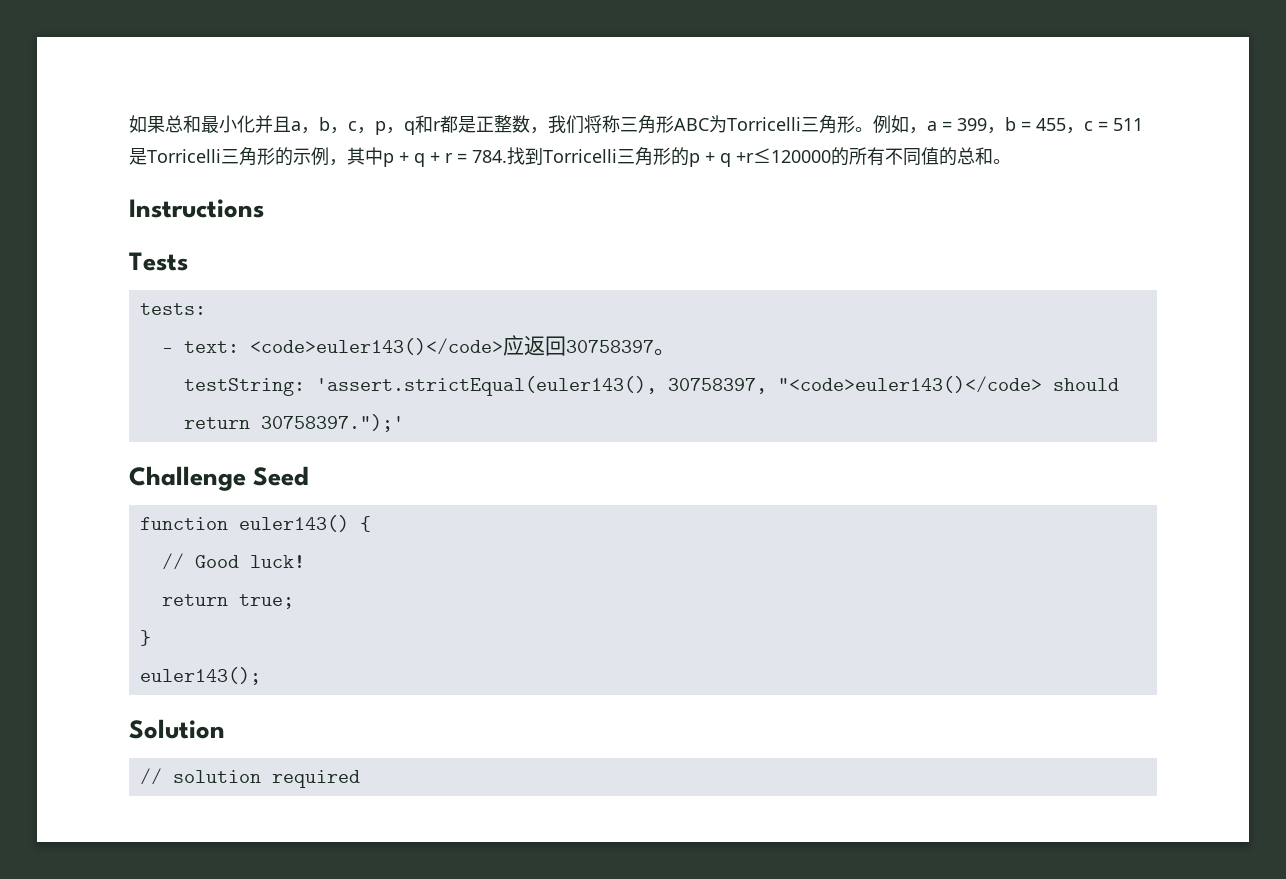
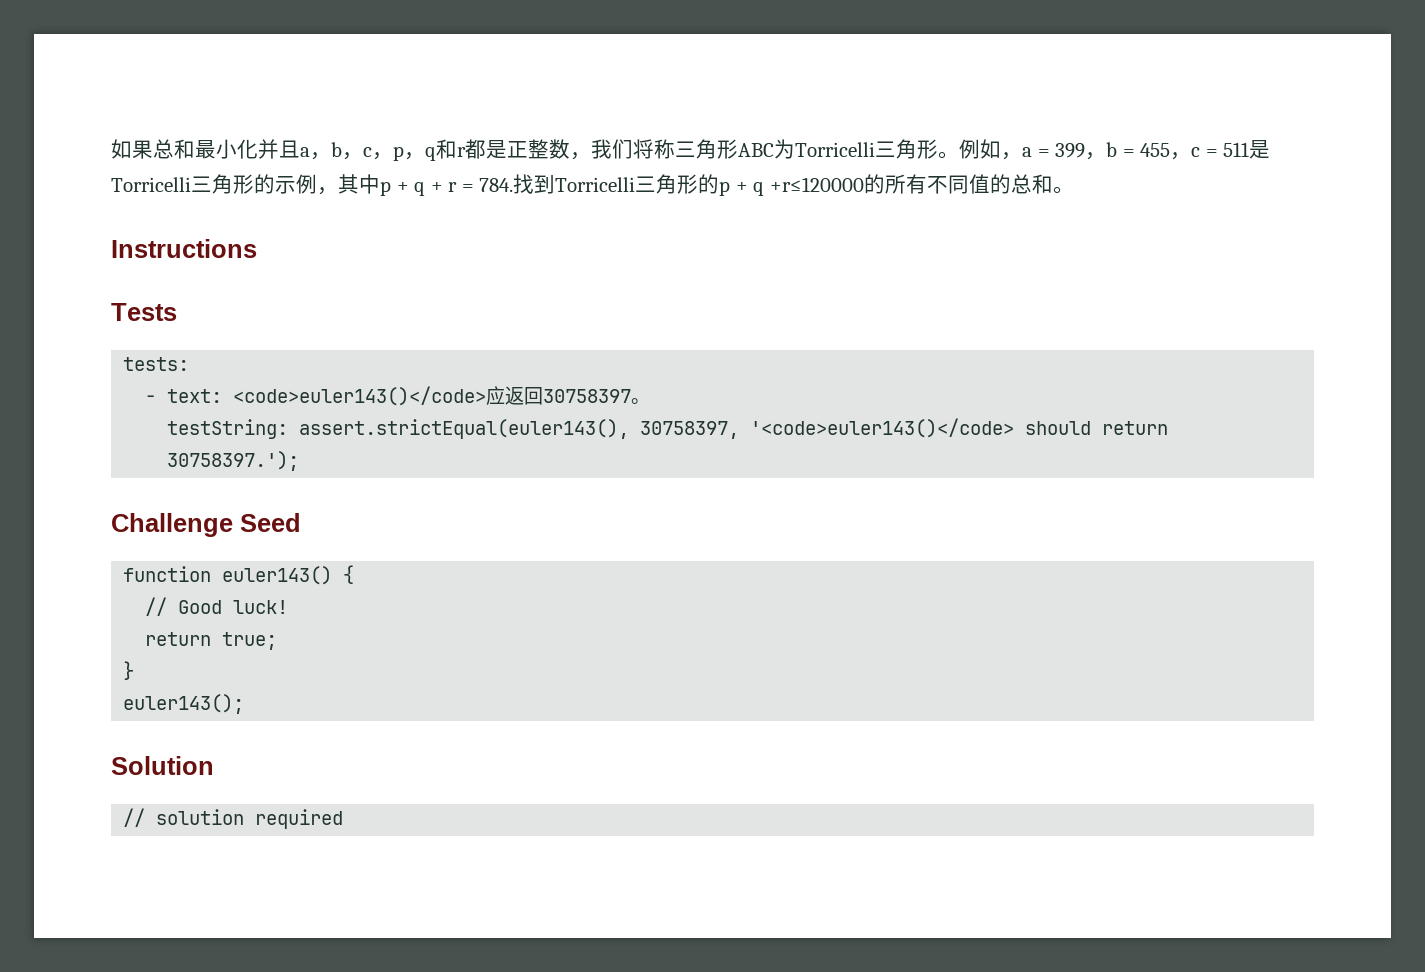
[315,376,1042,396] 'assert.strictEqual(euler143(), 30758397, "<code>euler143()</code> -> [299,418,1015,439] assert.strictEqual(euler143(), 30758397, '<code>euler143()</code>
[260,414,404,432] 30758397.");' -> [167,451,300,471] 30758397.');

